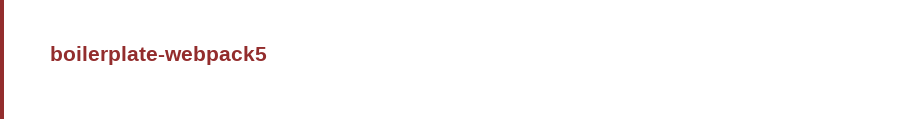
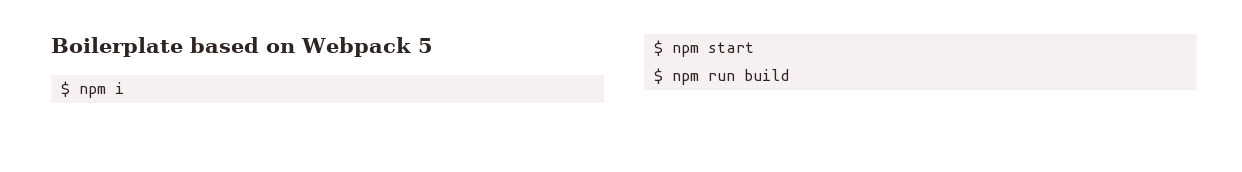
[50,46,267,65] boilerplate-webpack5 -> [51,37,433,57] [60,81,124,98] [653,40,754,57] [653,68,789,85] Boilerplate based on Webpack 5 // $ npm i // $ npm start // $ npm run build

